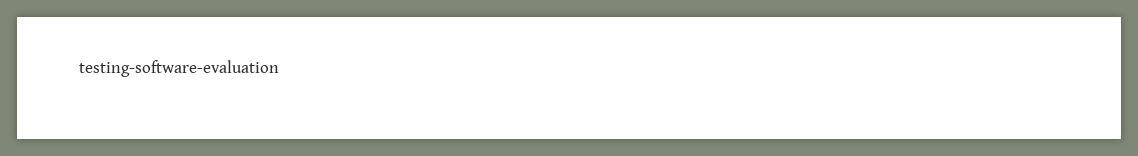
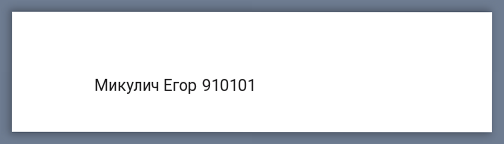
[79,60,279,77] testing-software-evaluation -> [93,78,256,94] Микулич Егор 910101

